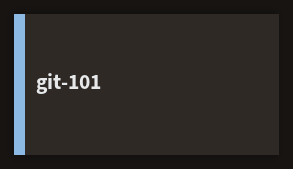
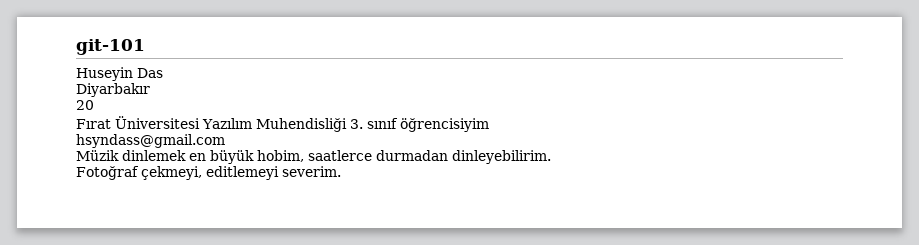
(101, 83) none -> [76,67,163,81] [76,83,150,97] [76,100,94,110] [76,116,489,132] [76,134,225,148] [76,150,551,164] [76,166,341,180] // Huseyin Das // Diyarbakır // 20 // Fırat Üniversitesi Yazılım Muhendisliği 3. sınıf öğrencisiyim // hsyndass@gmail.com // Müzik dinlemek en büyük hobim, saatlerce durmadan dinleyebilirim. // Fotoğraf çekmeyi, editlemeyi severim.

